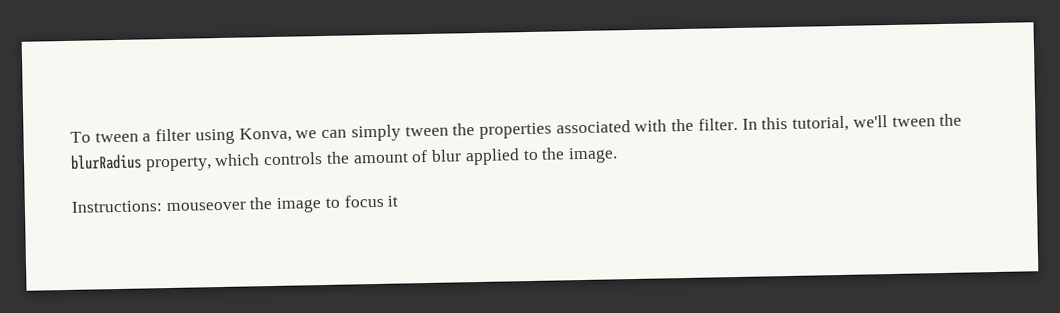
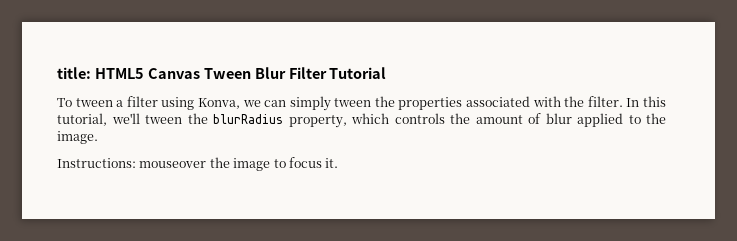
(70, 137) none -> [57,67,387,79] title: HTML5 Canvas Tween Blur Filter Tutorial //
[387,195,399,207] it -> [325,158,339,168] it.

